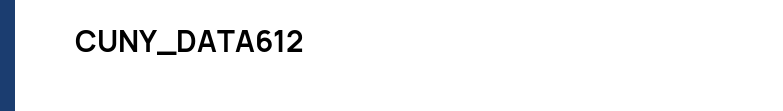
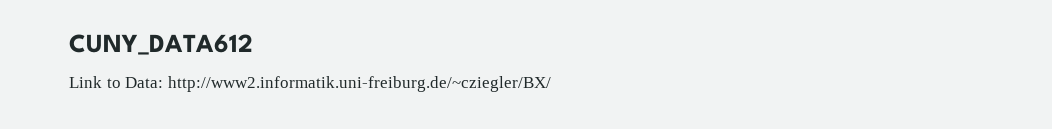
(304, 42) none -> [69,76,551,92] // Link to Data: http://www2.informatik.uni-freiburg.de/~cziegler/BX/

